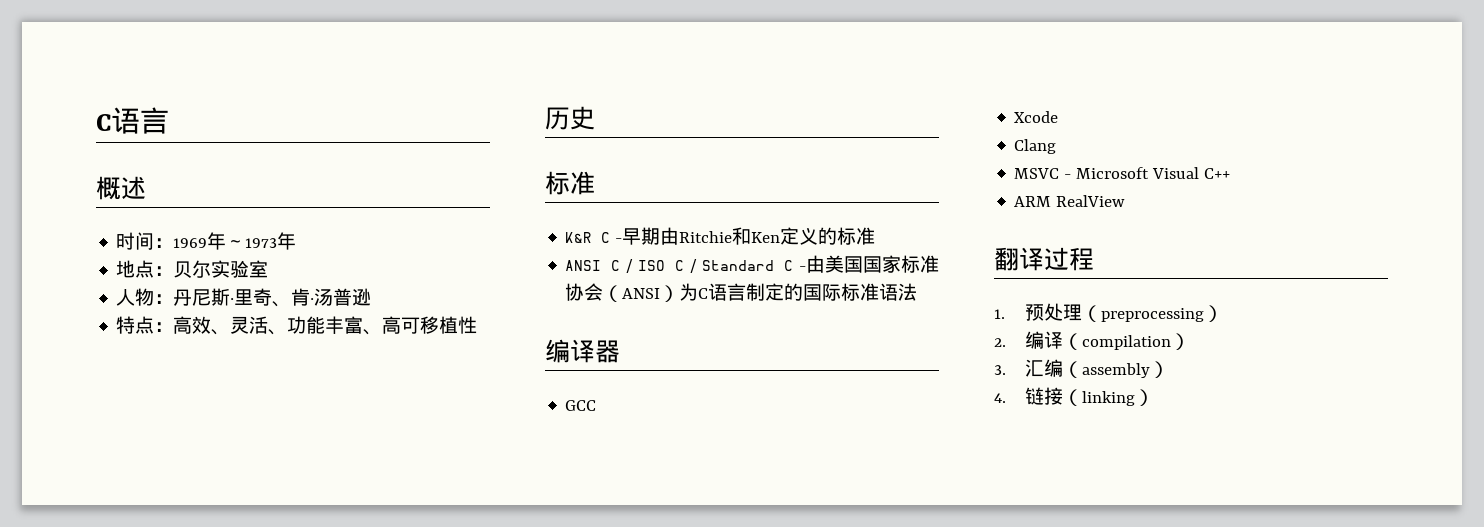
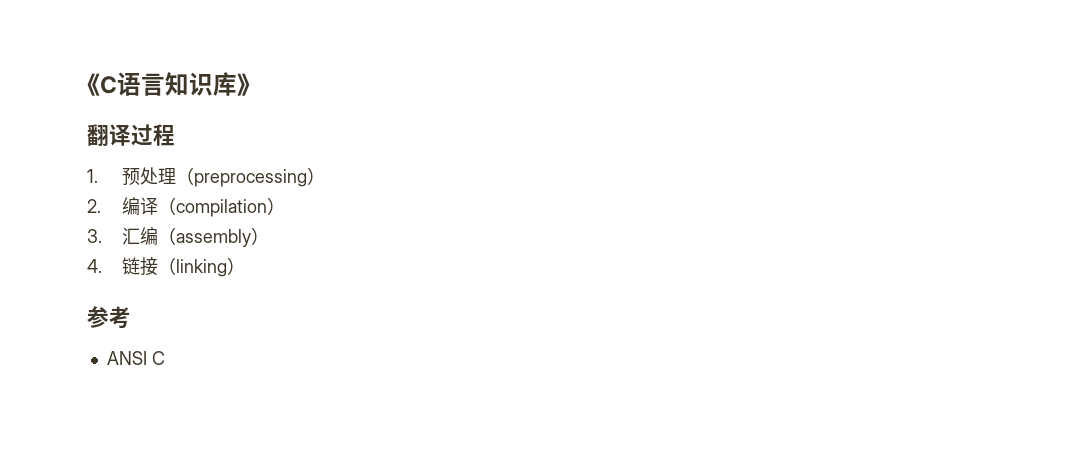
[96,107,169,134] [96,176,146,200] [116,232,297,250] [116,260,269,278] [116,288,372,307] [116,316,478,335] [545,106,595,130] [545,171,595,195] [565,227,876,245] [565,255,939,273] [565,283,918,302] [545,339,620,363] [565,400,597,411] [1014,111,1059,123] [1014,139,1057,154] [1014,167,1231,179] [1014,195,1126,207] C语言 // 概述 // 时间：1969年～1973年 // 地点：贝尔实验室 // 人物：丹尼斯·里奇、肯·汤普逊 // 特点：高效、灵活、功能丰富、高可移植性 // 历史 // 标准 // K&R C -早期由Ritchie和Ken定义的标准 // ANSI C / ISO C / Standard C -由美国国家标准协会（ANSI）为C语言制定的国际标准语法 // 编译器 // GCC // Xcode // Clang // MSVC - Microsoft Visual C++ // ARM RealView -> [87,72,250,96] 《C语言知识库》
(1155, 397) none -> [87,306,131,329] [106,351,165,365] // 参考 // ANSI C

